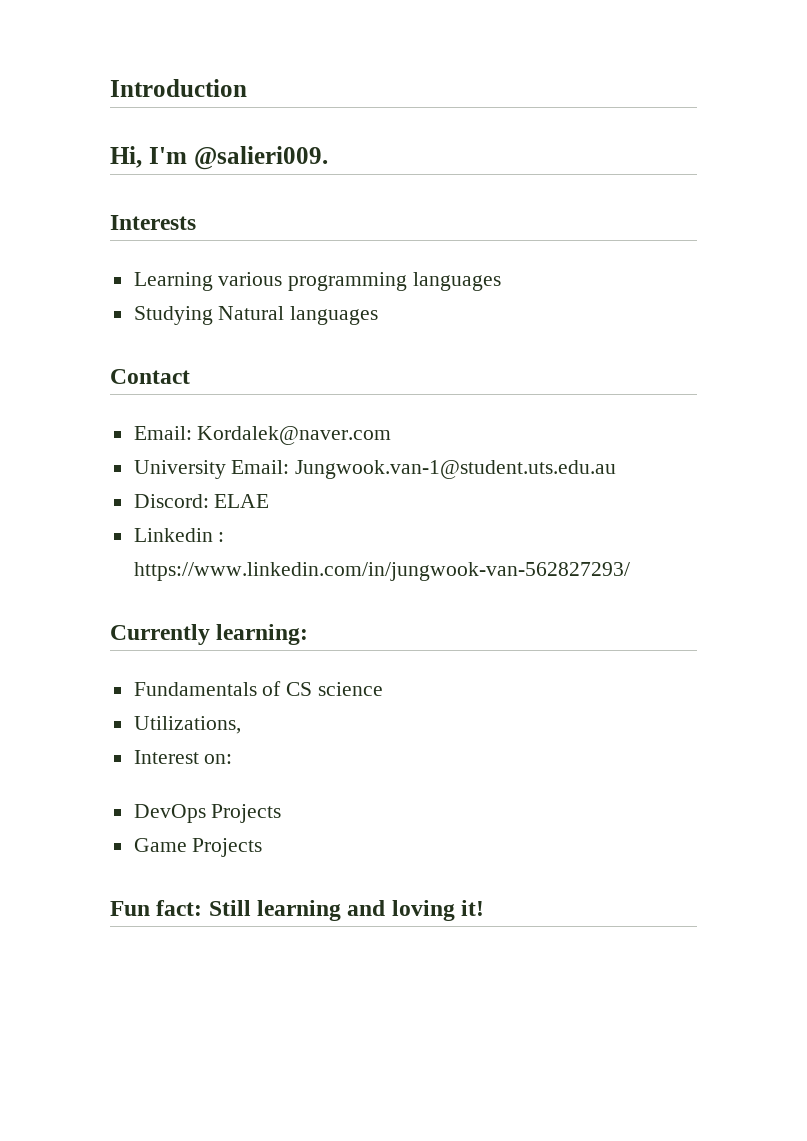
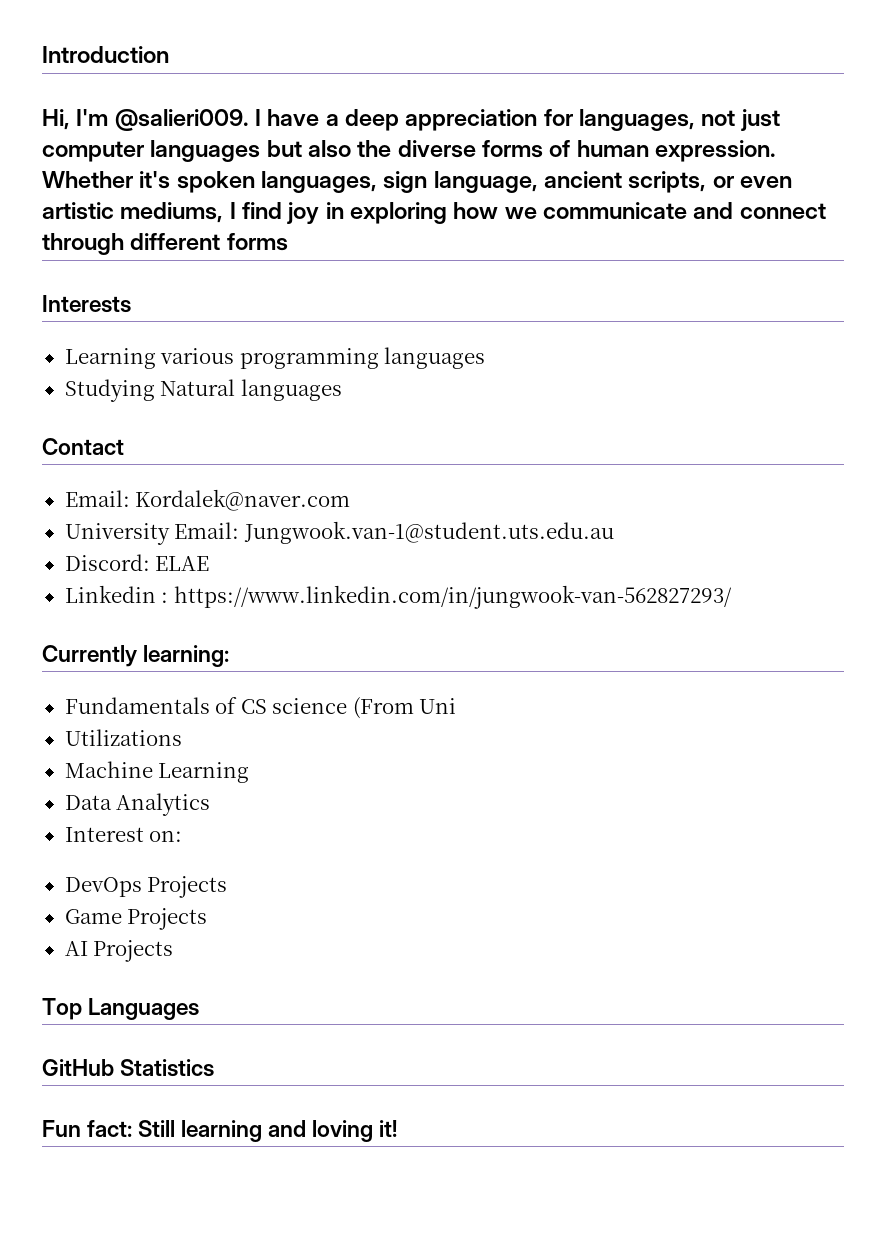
(328, 158) none -> [255,109,780,131] [42,140,777,162] [42,171,793,193] [42,202,826,224] [42,233,288,255] I have a deep appreciation for languages, not just computer languages but also the diverse forms of human expression. Whether it's spoken languages, sign language, ancient scripts, or even artistic mediums, I find joy in exploring how we communicate and connect through different forms
[133,716,241,734] // Utilizations, -> [352,697,457,719] [64,729,182,746] [64,761,250,783] [64,793,211,816] (From Uni // Utilizations // Machine Learning // Data Analytics
(263, 847) none -> [64,940,174,962] [42,998,200,1020] [42,1059,215,1077] // AI Projects // Top Languages // GitHub Statistics

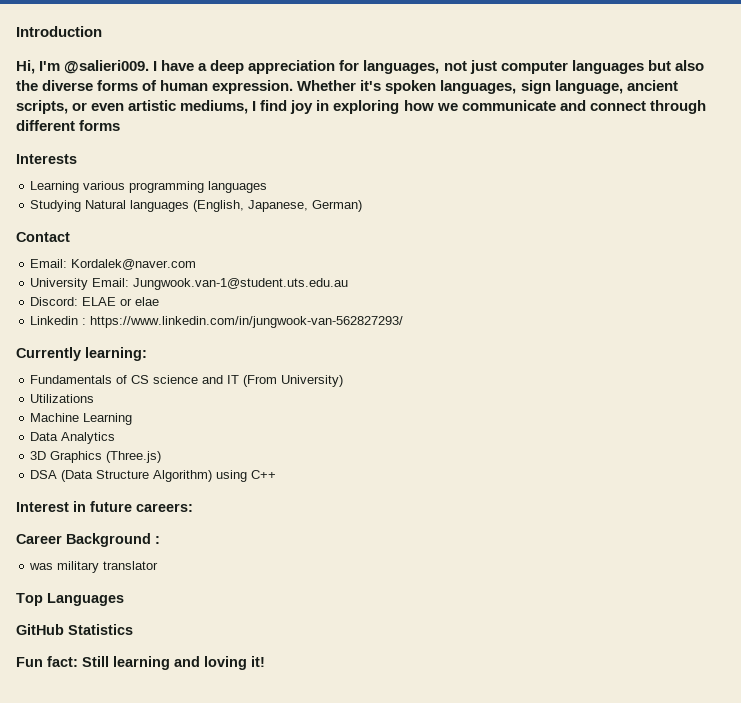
(342, 390) none -> [193,200,363,212] (English, Japanese, German)
(210, 563) none -> [120,297,160,306] or elae
[352,697,457,719] (From Uni -> [202,375,344,387] and IT (From University)
[64,827,183,842] [64,876,228,898] [64,908,208,930] [64,940,174,962] Interest on: // DevOps Projects // Game Projects // AI Projects -> [30,451,162,463] [30,470,277,482] [16,501,193,512] [16,533,160,547] [29,561,159,573] 3D Graphics (Three.js) // DSA (Data Structure Algorithm) using C++ // Interest in future careers: // Career Background : // was military translator

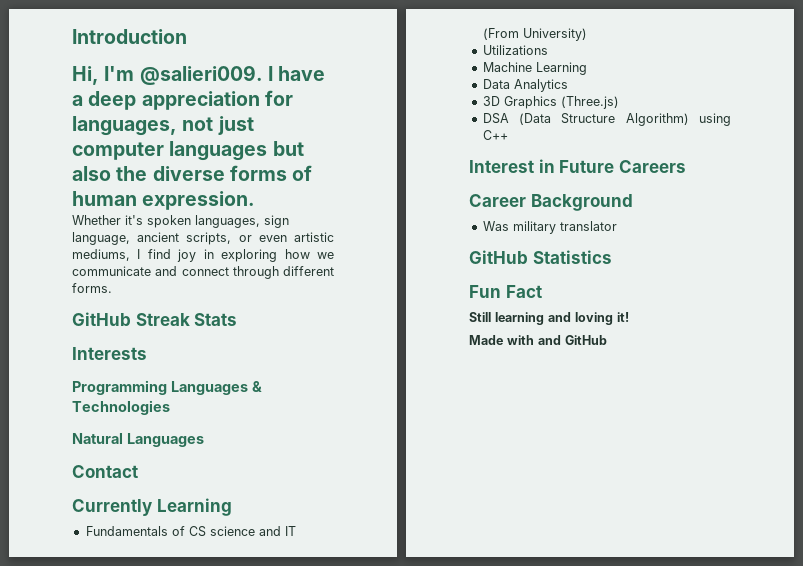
(294, 87) none -> (256, 200) //
[79,120,121,131] [16,154,77,164] [30,181,268,193] [30,200,363,212] [16,232,70,242] [30,259,197,270] [30,278,349,290] [30,297,160,306] [30,316,404,328] forms // Interests // Learning various programming languages // Studying Natural languages (English, Japanese, German) // Contact // Email: Kordalek@naver.com // University Email: Jungwook.van-1@student.uts.edu.au // Discord: ELAE or elae // Linkedin : https://www.linkedin.com/in/jungwook-van-562827293/ -> [72,283,112,293] [72,312,238,326] [72,347,147,360] [72,380,262,395] [72,400,170,415] [72,433,204,447] [72,465,138,478] forms. // GitHub Streak Stats // Interests // Programming Languages & Technologies // Natural Languages // Contact
[85,347,147,361] learning: -> [156,498,232,516] Learning
[90,501,193,512] future careers: -> [559,160,686,173] Future Careers
[155,536,160,544] [29,563,54,570] : // was -> [482,221,509,231] // Was
[16,593,124,606] // Top Languages -> (617, 226) none
[47,656,78,667] fact: -> [505,285,542,298] Fact //
(265, 661) none -> [469,335,607,345] // Made with and GitHub

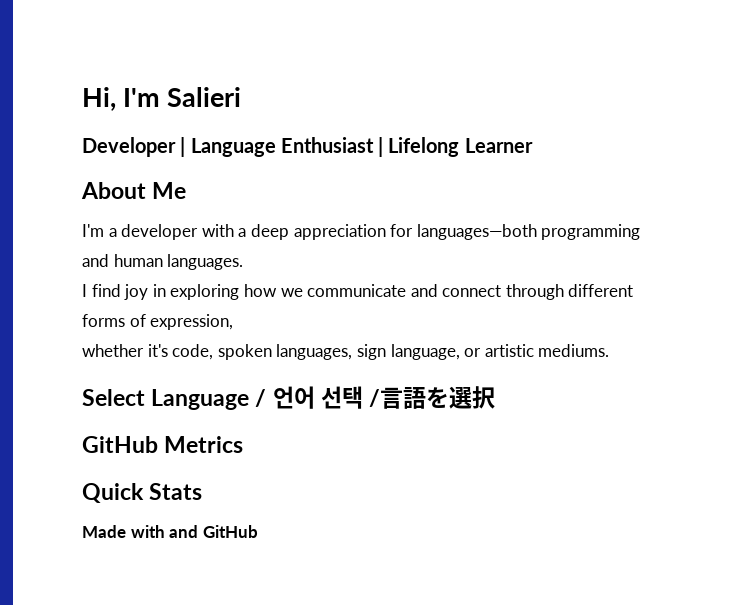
[72,29,187,44] Introduction // -> (82, 99) none
[139,65,326,85] [72,90,293,110] [72,116,254,136] [72,141,304,161] [72,165,313,181] [72,191,256,210] [72,215,289,228] [72,232,334,245] [72,249,130,261] @salieri009. I have a deep appreciation for languages, not just computer languages but also the diverse forms of human expression. // Whether it's spoken languages, sign language, ancient scripts, or even artistic mediums, -> [167,87,242,107] [82,137,533,157] [81,182,187,199] [82,224,641,240] [82,254,244,270] Salieri // Developer | Language Enthusiast | Lifelong Learner // About Me // I'm a developer with a deep appreciation for languages—both programming and human languages. //
[72,283,112,293] [72,312,190,326] forms. // GitHub Streak -> [82,314,234,330] [82,344,610,360] [82,386,496,410] [82,436,244,453] [82,483,144,503] forms of expression, // whether it's code, spoken languages, sign language, or artistic mediums. // Select Language / 언어 선택 /言語を選択 // GitHub Metrics // Quick
[72,347,147,360] [72,380,262,395] [72,400,170,415] [72,433,204,447] [72,465,138,478] [72,498,232,516] [85,526,296,537] [482,28,587,41] [482,45,548,55] [482,62,587,75] [482,79,568,92] [482,96,619,109] [482,113,731,126] [482,130,508,140] [469,159,686,173] [469,194,633,211] [482,221,617,234] [469,250,612,264] [469,285,542,298] [469,312,629,325] // Interests // Programming Languages & Technologies // Natural Languages // Contact // Currently Learning // Fundamentals of CS science and IT (From University) // Utilizations // Machine Learning // Data Analytics // 3D Graphics (Three.js) // DSA (Data Structure Algorithm) using C++ // Interest in Future Careers // Career Background // Was military translator // GitHub Statistics // Fun Fact // Still learning and loving it! -> (203, 491) none

